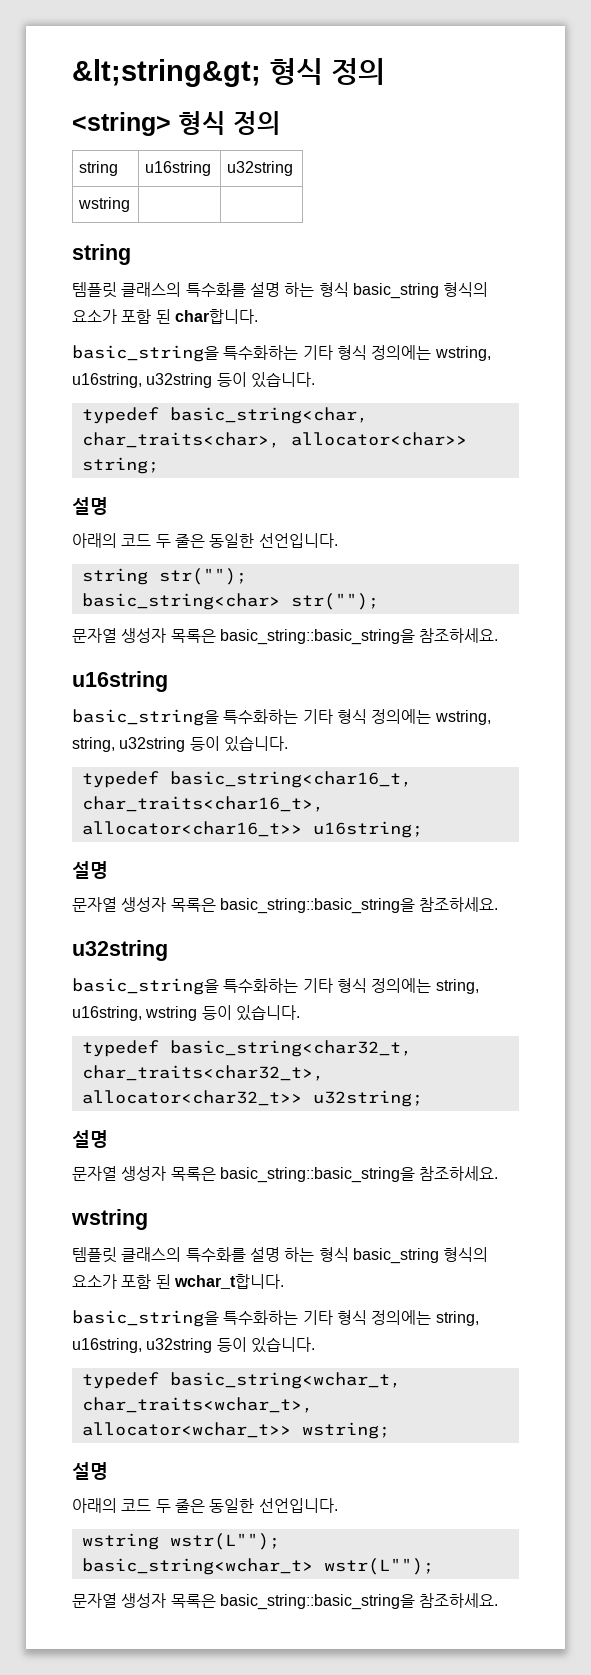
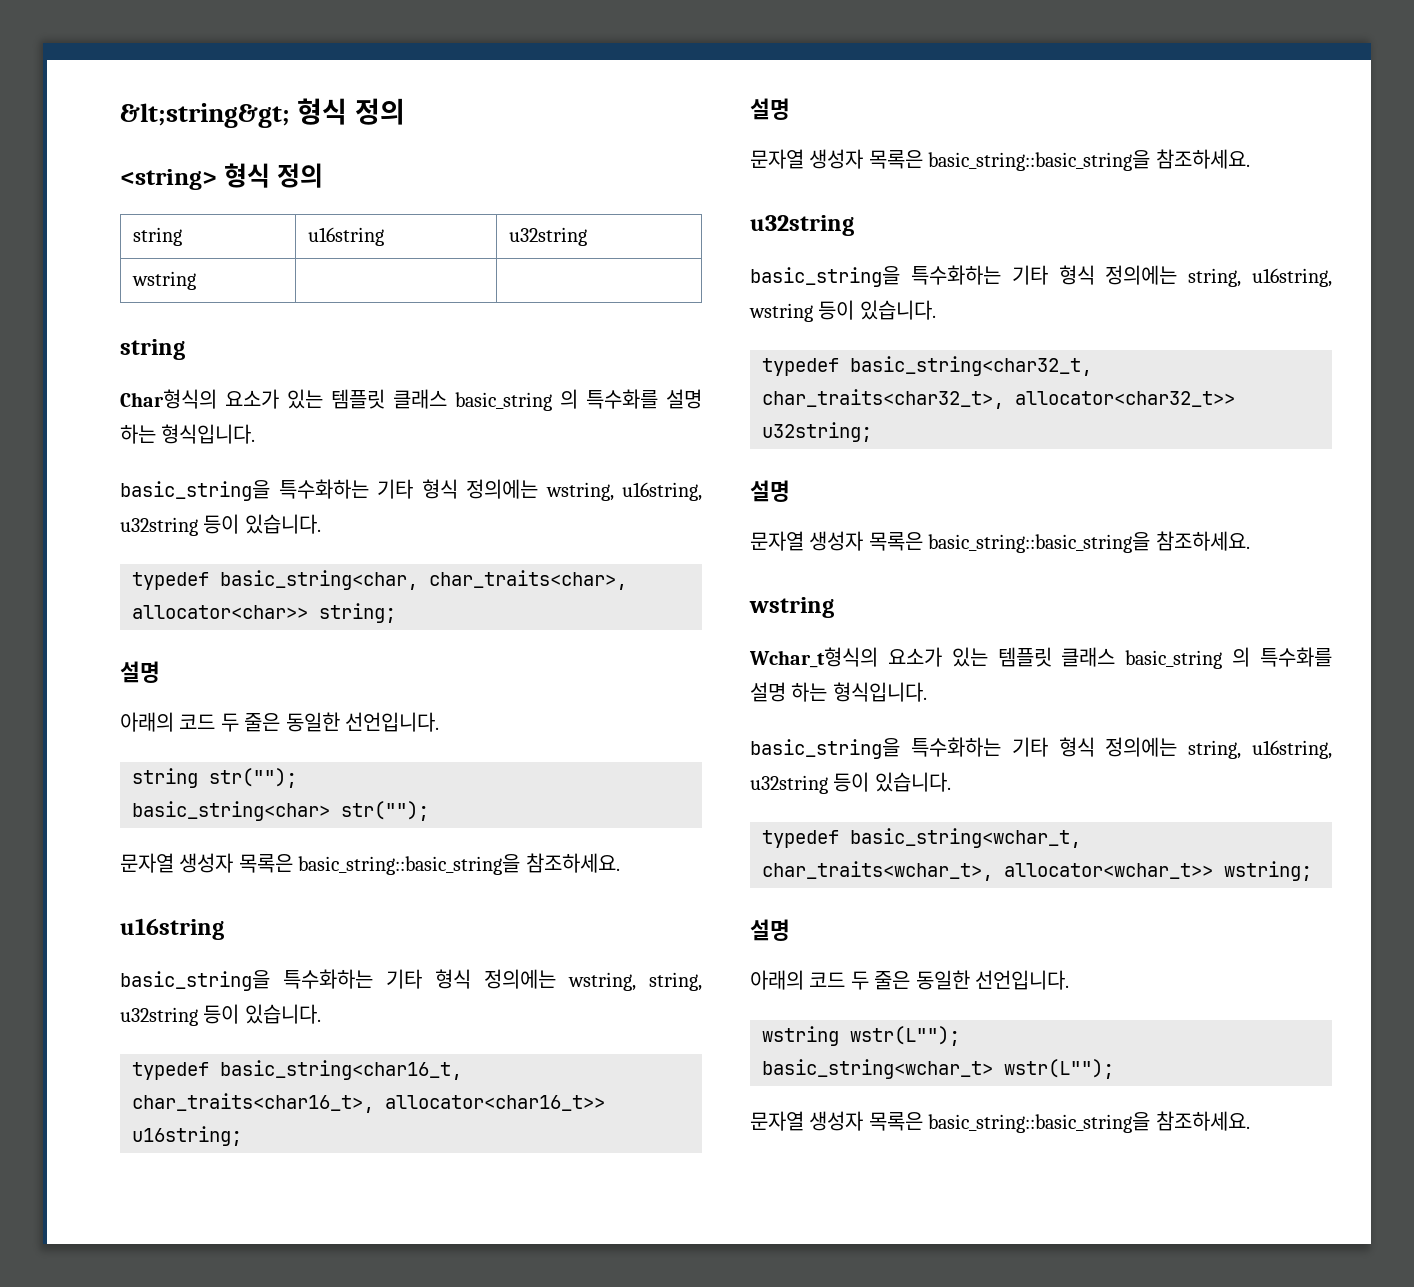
[72,282,489,299] [72,309,258,324] 템플릿 클래스의 특수화를 설명 하는 형식 basic_string 형식의 요소가 포함 된 char합니다. -> [120,389,702,411] [120,424,256,444] Char형식의 요소가 있는 템플릿 클래스 basic_string 의 특수화를 설명 하는 형식입니다.
[72,1247,489,1264] [72,1274,284,1289] 템플릿 클래스의 특수화를 설명 하는 형식 basic_string 형식의 요소가 포함 된 wchar_t합니다. -> [749,647,1332,669] [750,682,927,702] Wchar_t형식의 요소가 있는 템플릿 클래스 basic_string 의 특수화를 설명 하는 형식입니다.

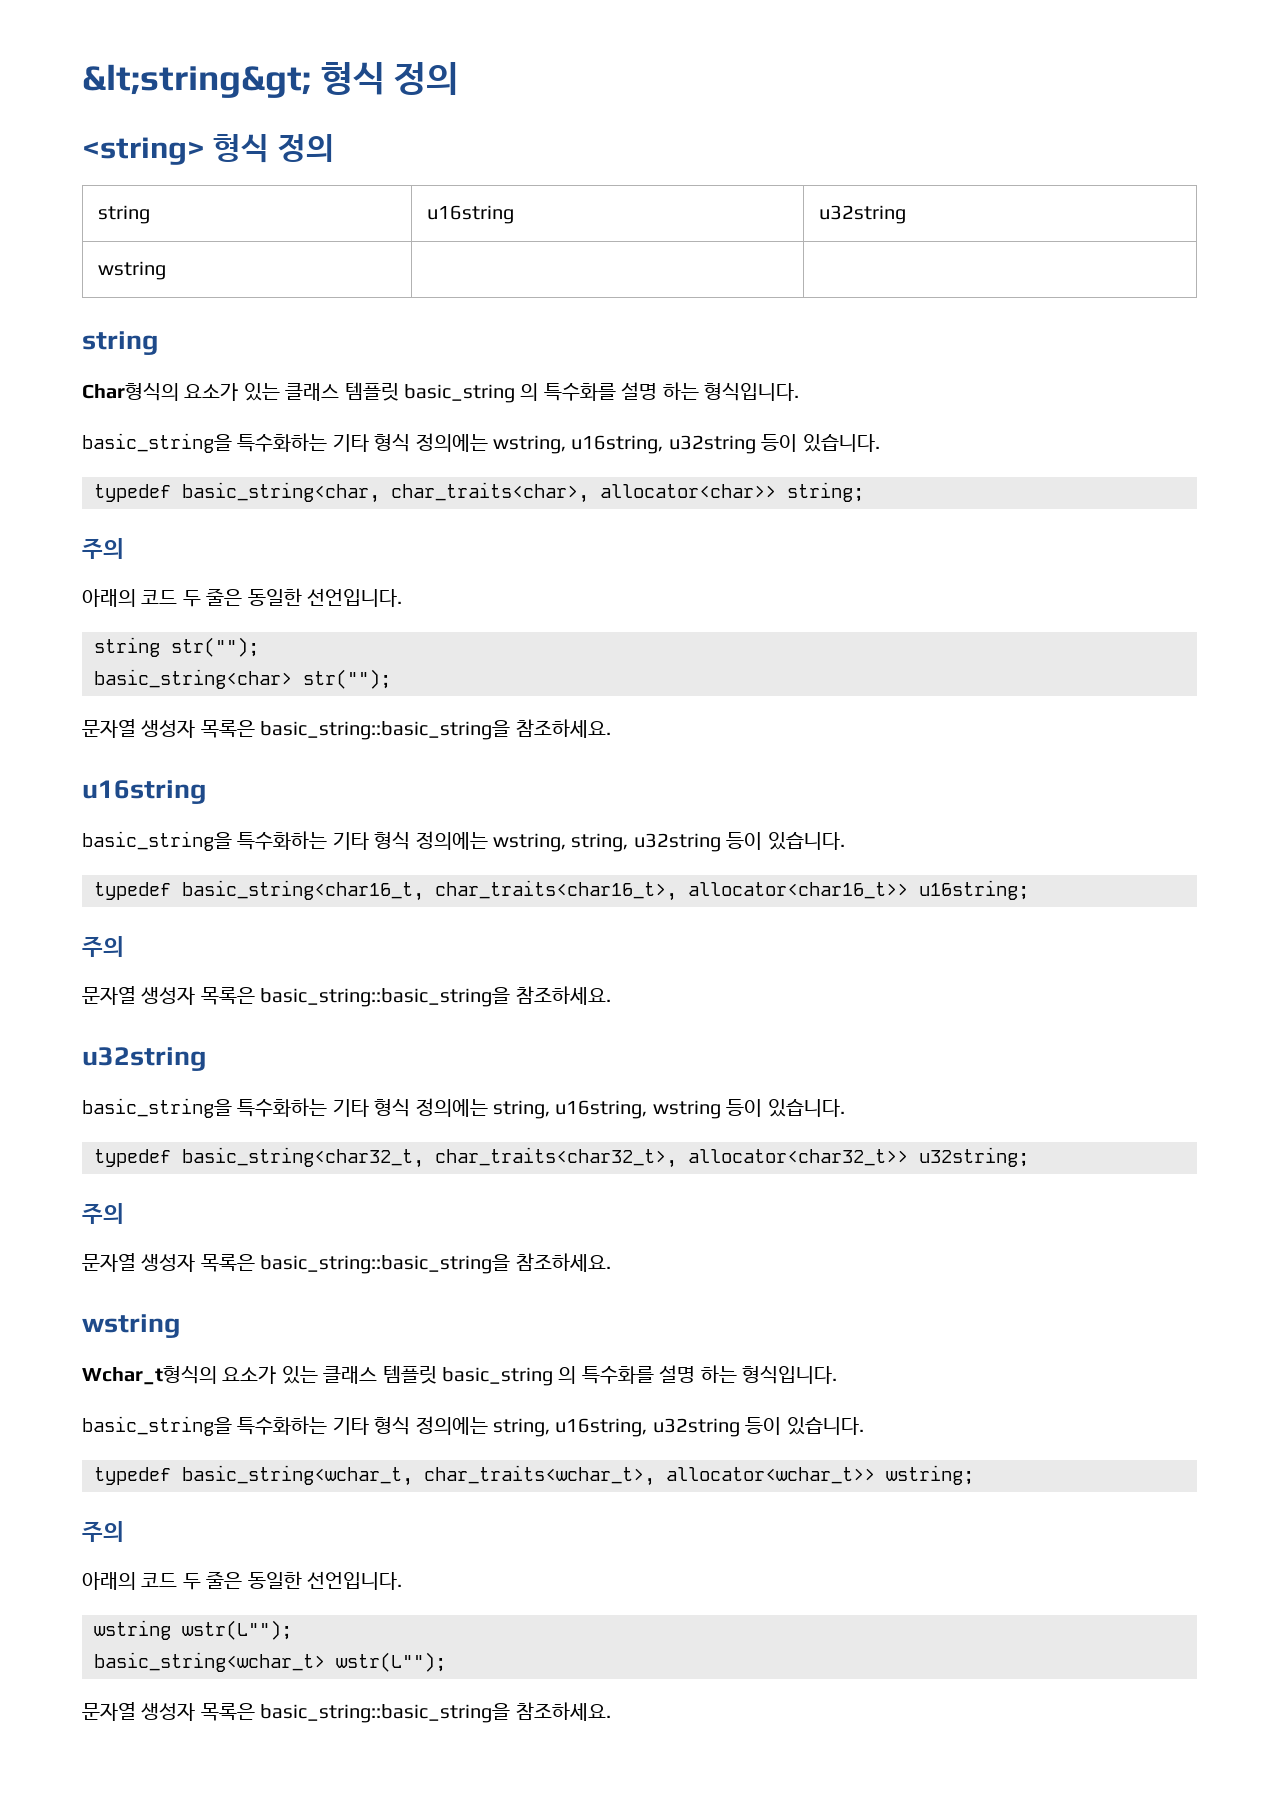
[331,389,447,409] 템플릿 클래스 -> [285,382,399,401] 클래스 템플릿
[120,661,160,683] 설명 -> [82,538,124,559] 주의
[750,98,790,120] 설명 -> [82,936,124,957] 주의
[750,480,790,502] 설명 -> [82,1203,124,1224] 주의
[997,647,1116,667] 템플릿 클래스 -> [323,1365,437,1384] 클래스 템플릿
[750,919,790,941] 설명 -> [82,1521,124,1542] 주의

